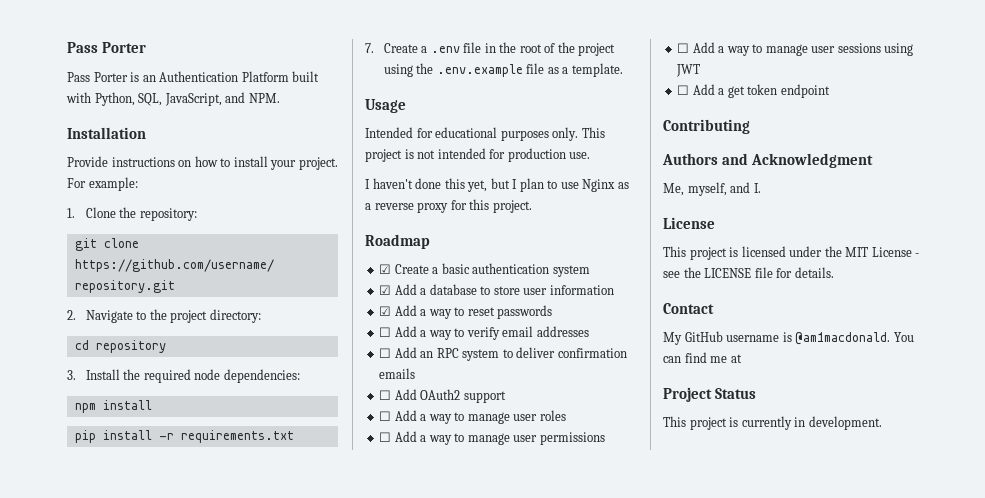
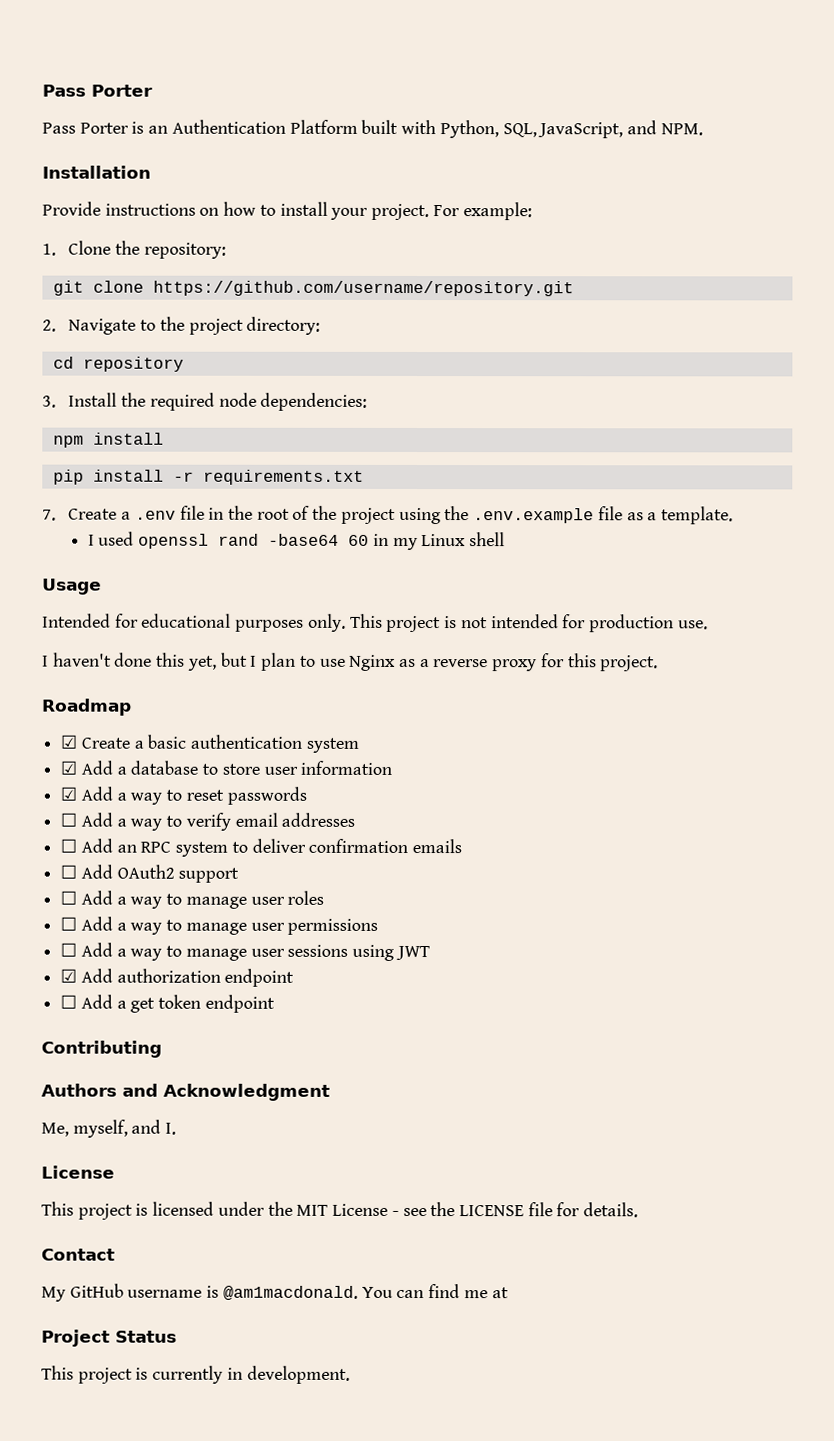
(623, 70) none -> [87,531,505,551] // I used openssl rand -base64 60 in my Linux shell
(701, 70) none -> [60,968,295,987] // ☑ Add authorization endpoint

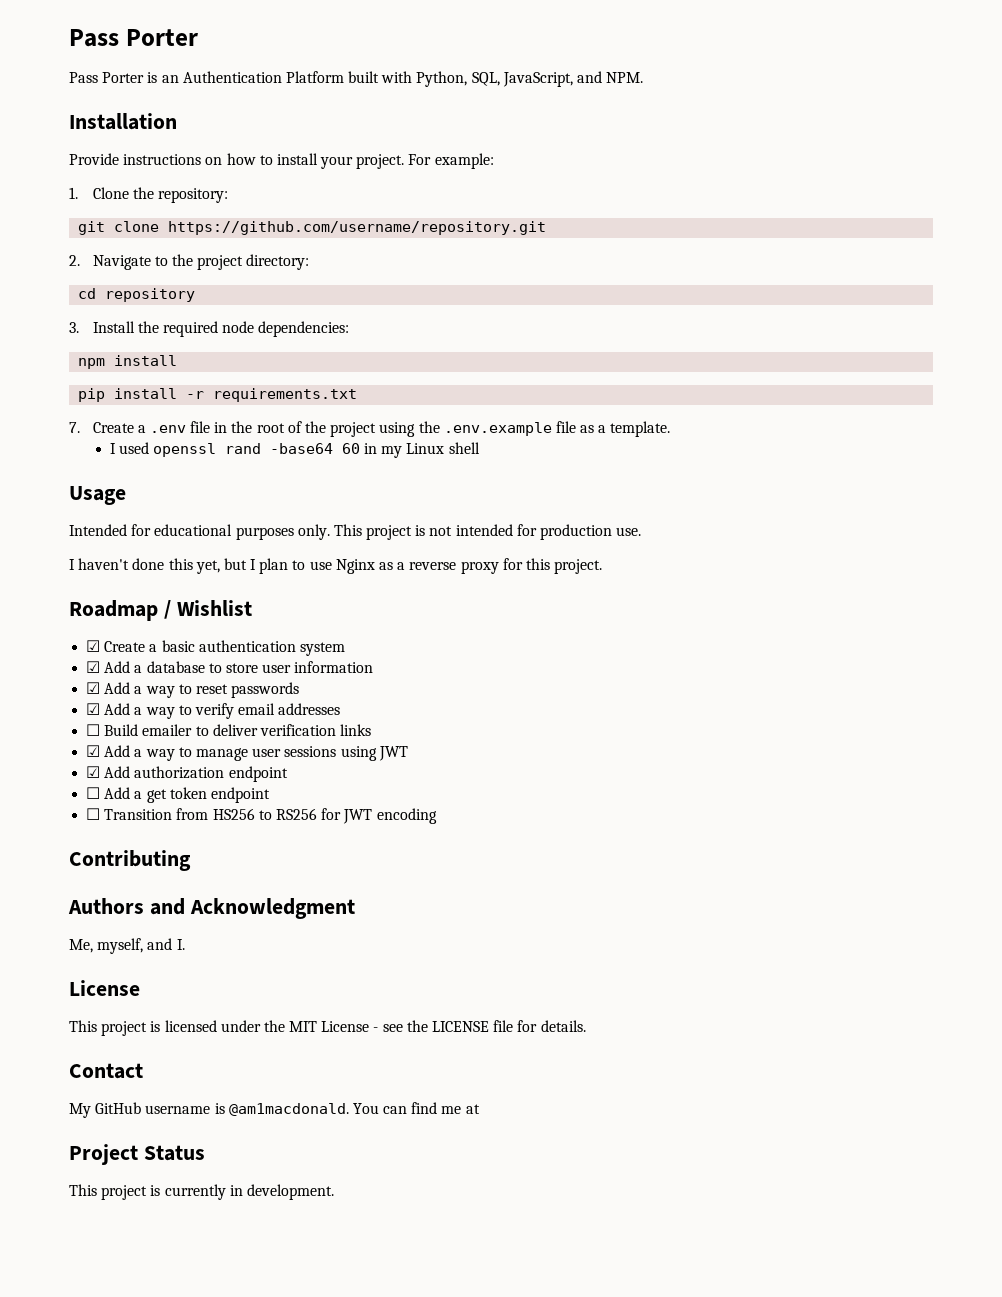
(132, 707) none -> [163,600,252,619] / Wishlist
[60,812,78,827] ☐ -> [86,703,101,715] ☑
[80,838,463,857] [60,864,240,883] [60,890,325,909] [60,916,379,935] [60,942,78,957] Add an RPC system to deliver confirmation emails // ☐ Add OAuth2 support // ☐ Add a way to manage user roles // ☐ Add a way to manage user permissions // ☐ -> [104,724,372,736] [86,745,101,757] Build emailer to deliver verification links // ☑
(275, 1003) none -> [86,808,437,824] // ☐ Transition from HS256 to RS256 for JWT encoding

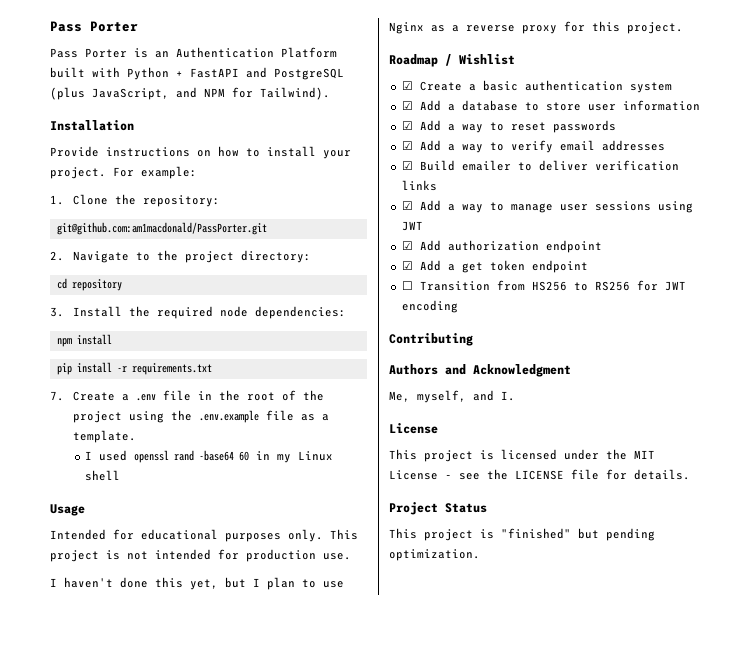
[416,71,644,87] Python, SQL, JavaScript, and NPM. -> [127,67,344,80] [50,87,330,100] Python + FastAPI and PostgreSQL (plus JavaScript, and NPM for Tailwind).
[78,221,547,235] git clone https://github.com/username/repository.git -> [56,222,267,235] git@github.com:am1macdonald/PassPorter.git
[86,724,101,736] ☐ -> [401,161,413,170] ☑
[86,787,101,799] ☐ -> [401,261,413,270] ☑
[69,1063,143,1079] [69,1102,480,1118] // Contact // My GitHub username is @am1macdonald. You can find me at -> (690, 474) none
[164,1184,334,1200] currently in development. -> [501,528,655,541] [389,549,480,561] "finished" but pending optimization.

